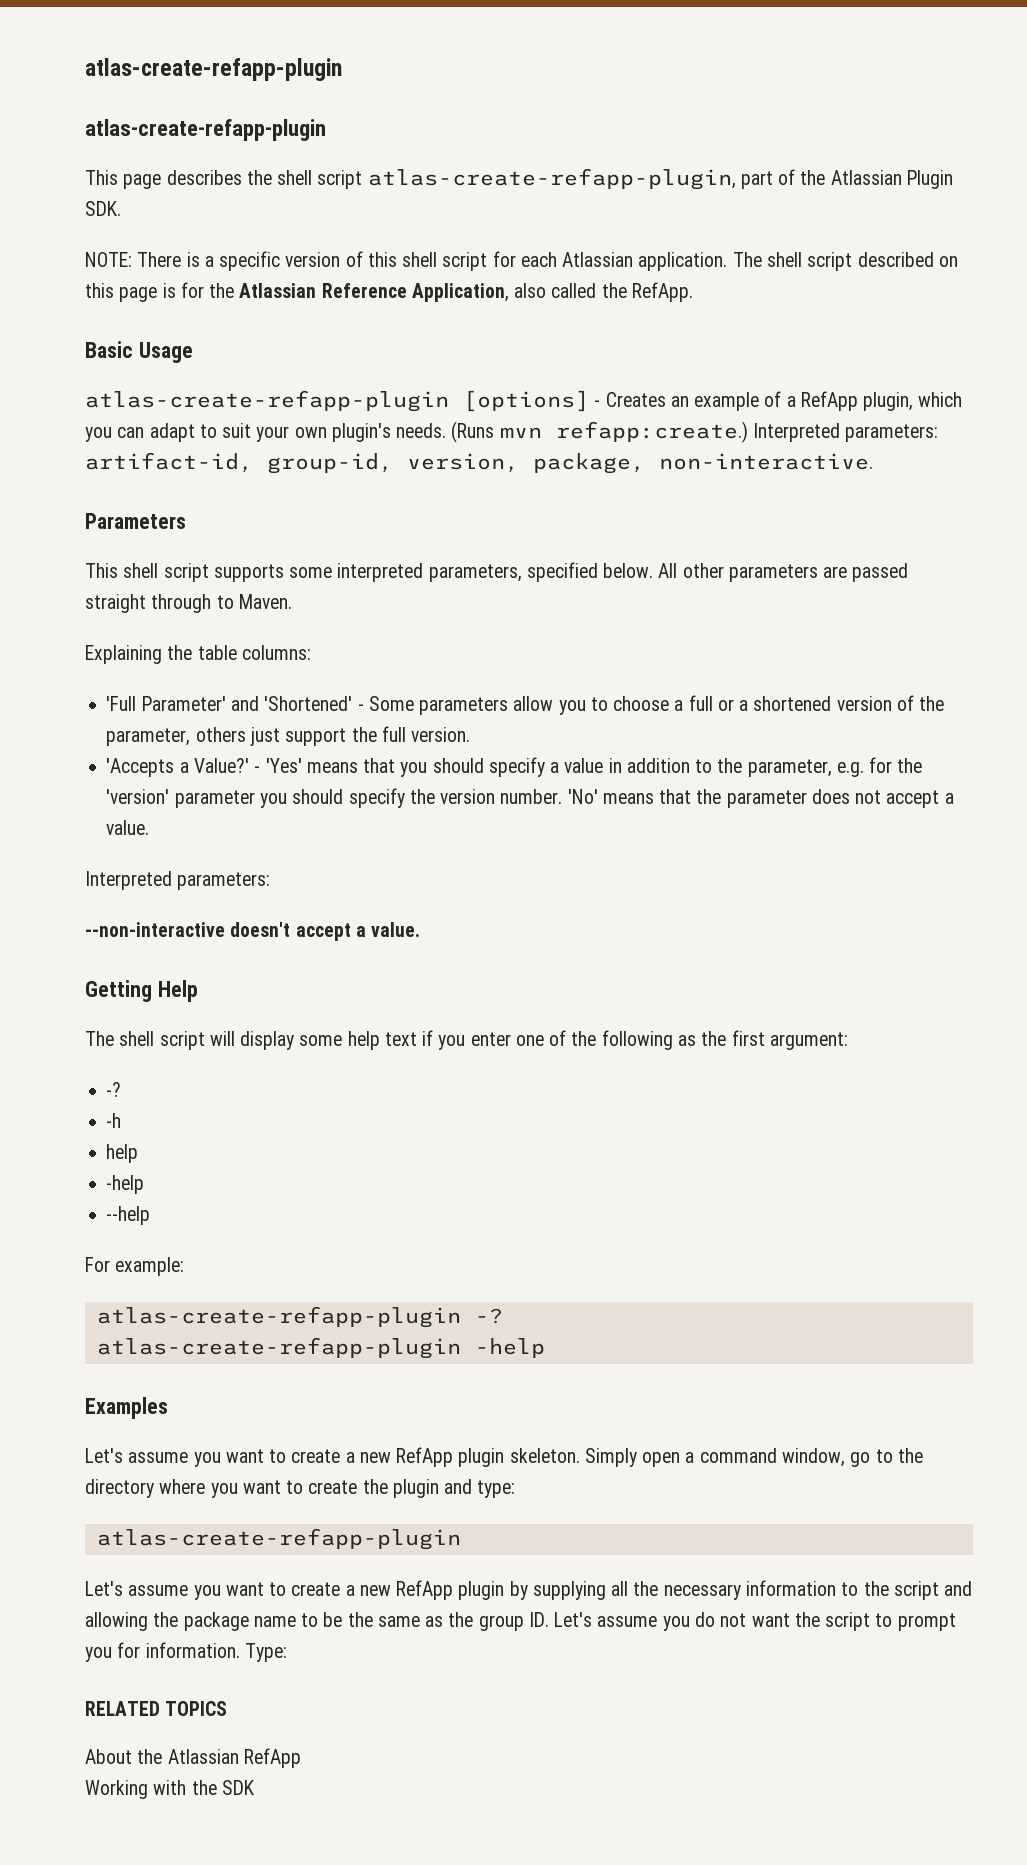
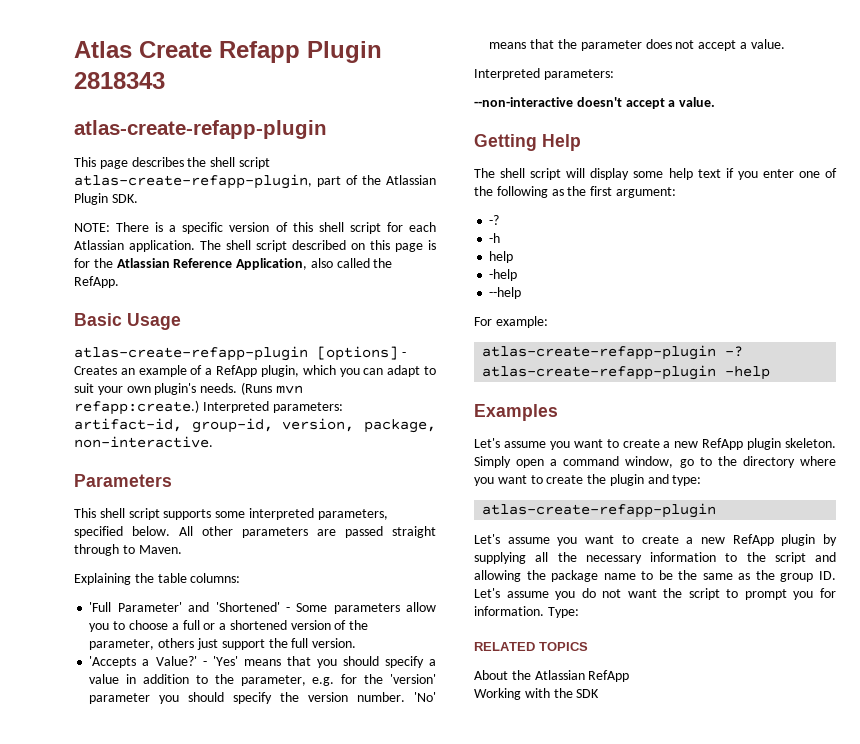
[85,58,342,81] atlas-create-refapp-plugin -> [74,41,382,63] [74,72,165,89] Atlas Create Refapp Plugin 2818343

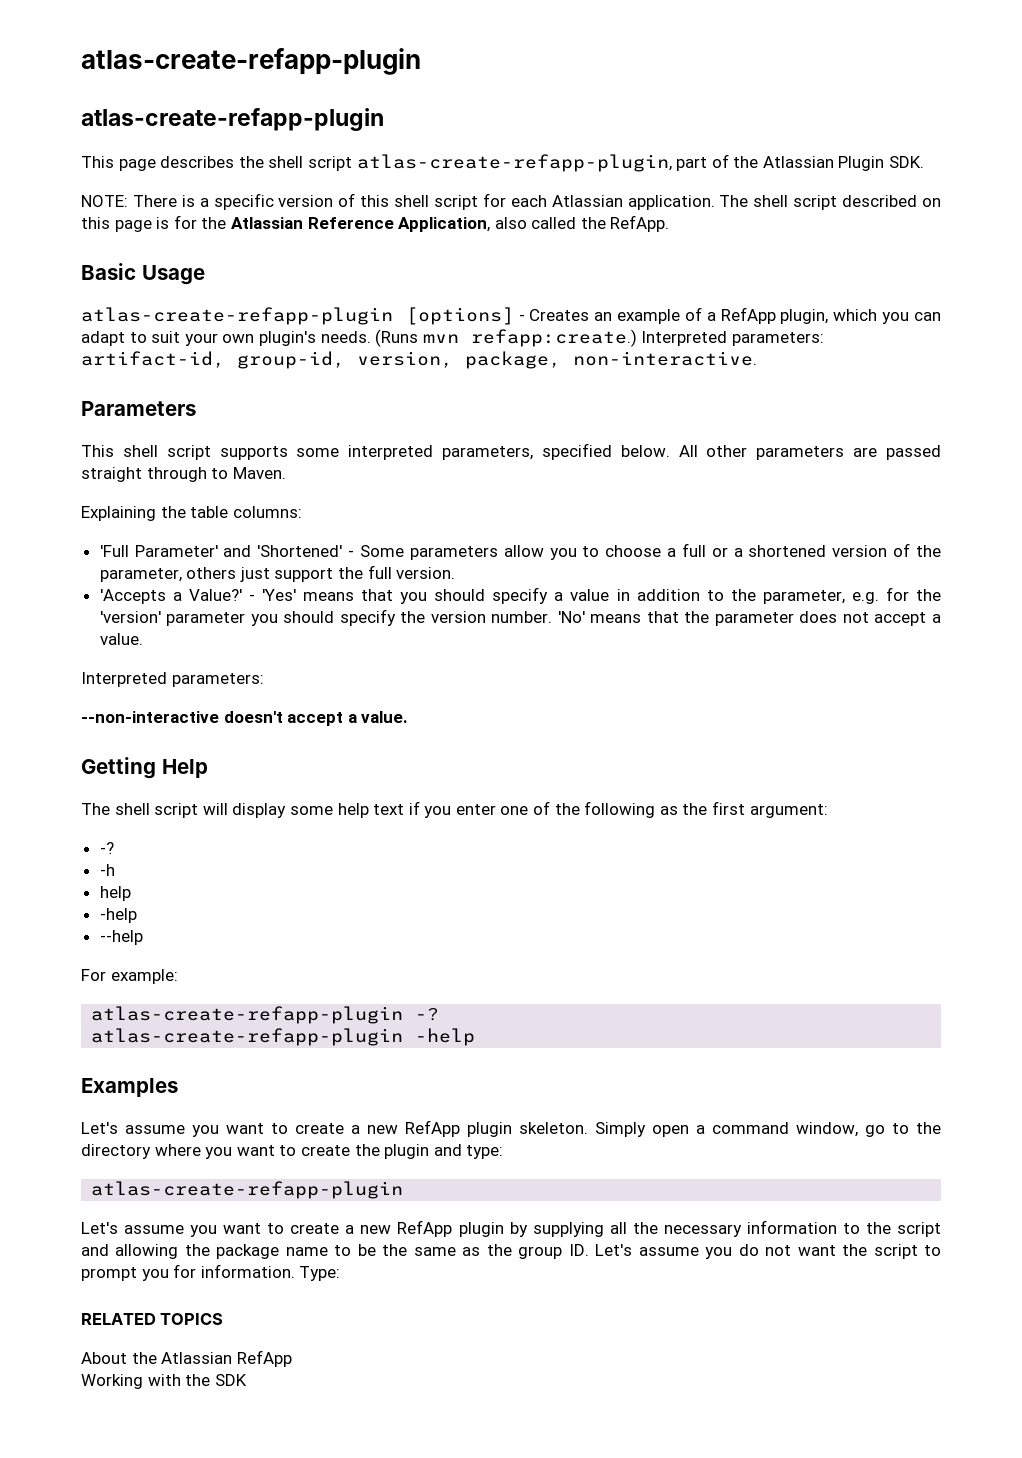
[74,41,382,63] [74,72,165,89] Atlas Create Refapp Plugin 2818343 -> [81,48,421,75] atlas-create-refapp-plugin

